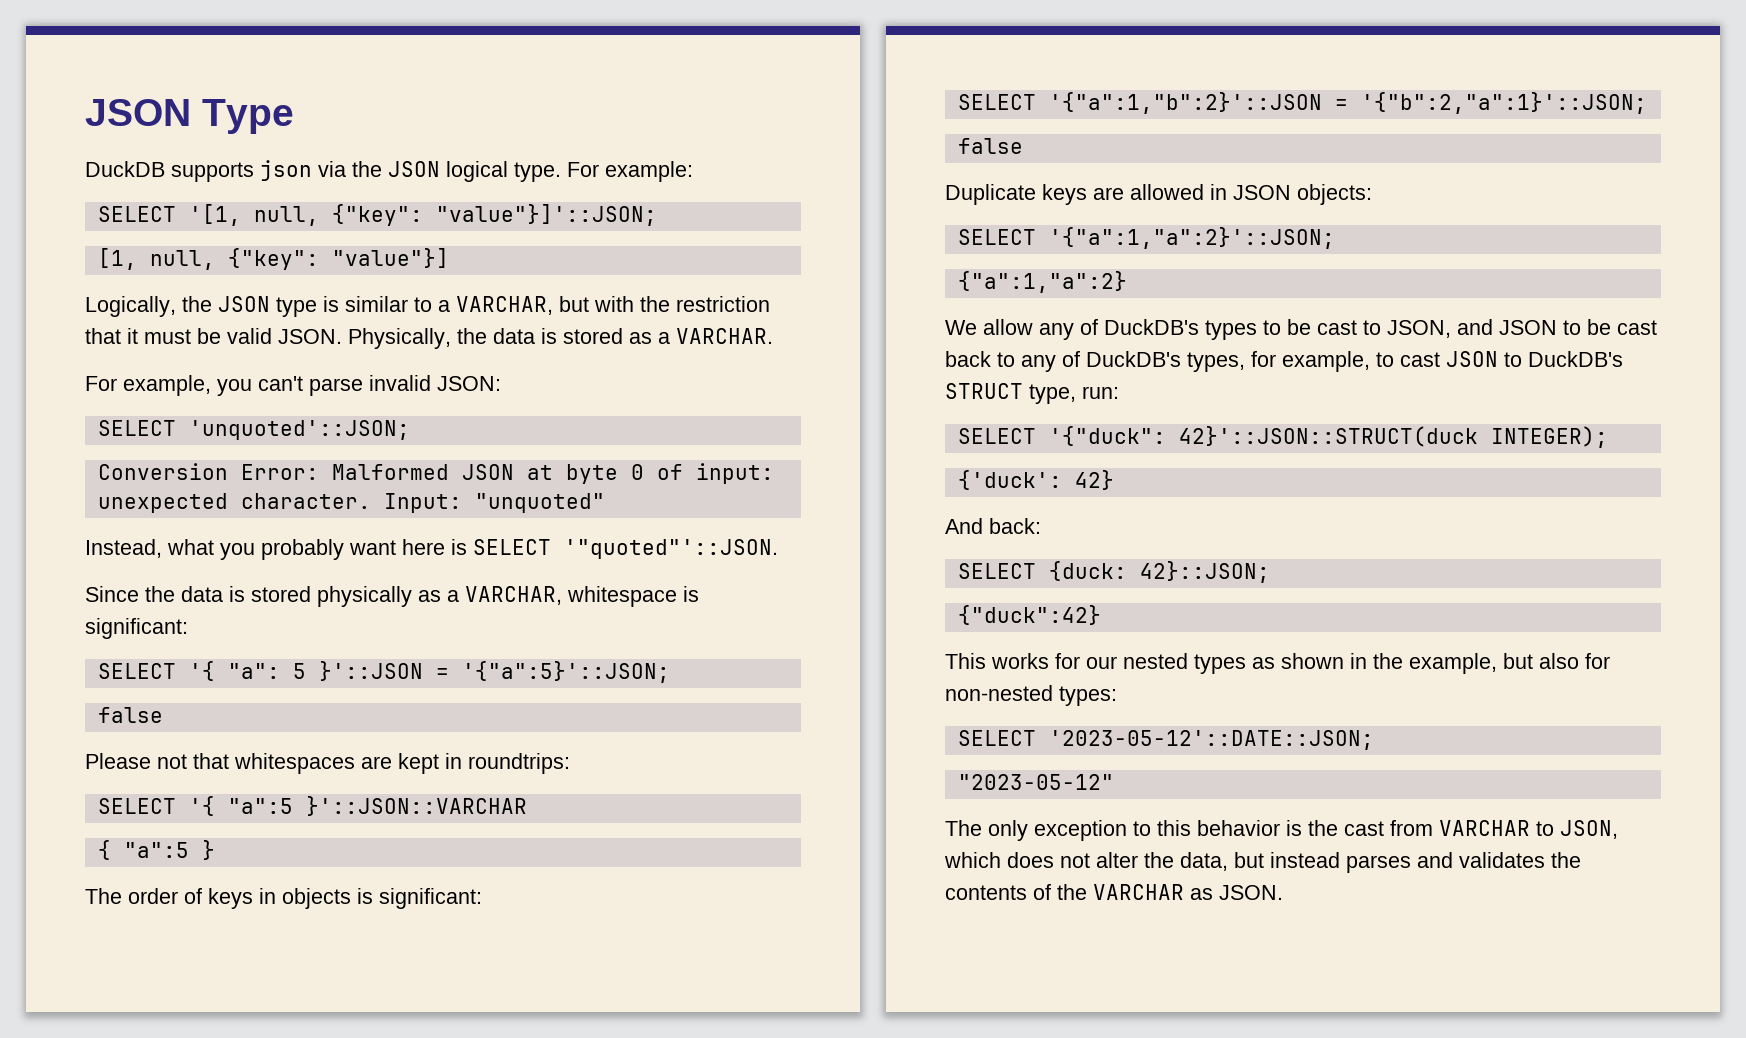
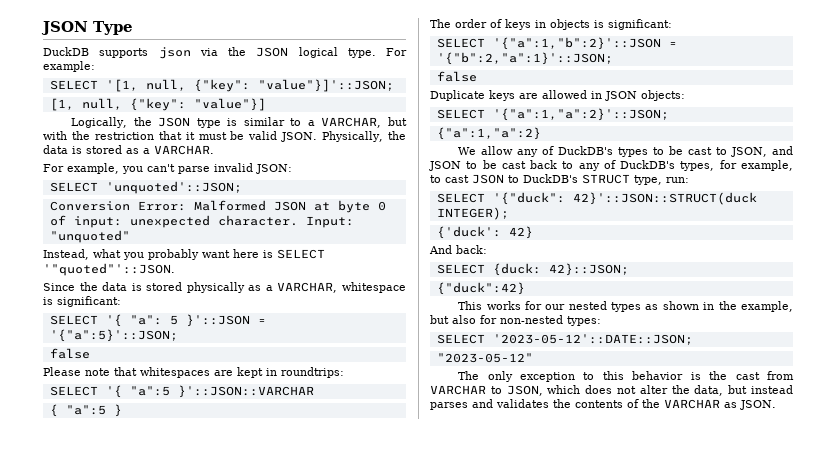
[157,754,187,769] not -> [85,368,110,376] note

